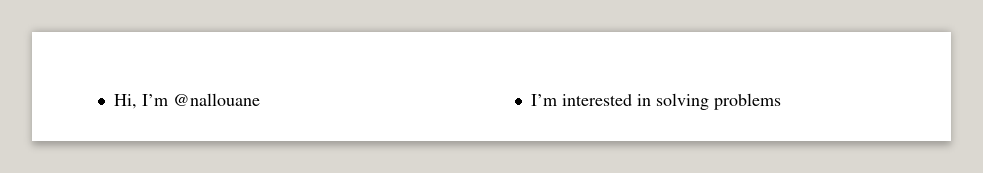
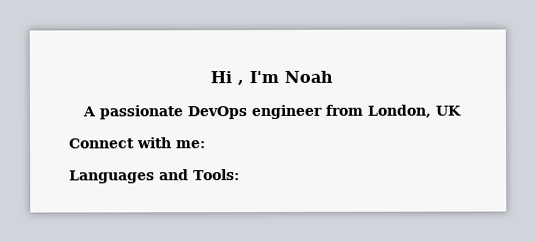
[113,93,260,109] [530,93,781,110] Hi, I’m @nallouane // I’m interested in solving problems -> [210,70,333,86] [82,104,461,120] [69,137,206,149] [69,169,240,184] Hi , I'm Noah // A passionate DevOps engineer from London, UK // Connect with me: // Languages and Tools:

